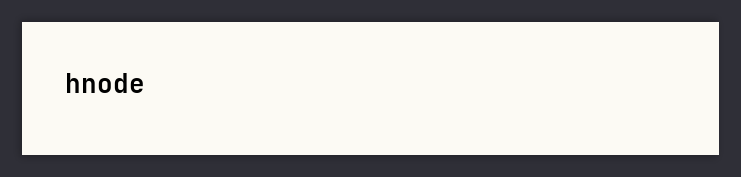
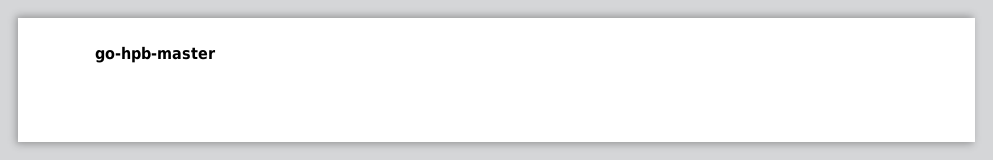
[65,73,145,93] hnode -> [95,46,216,63] go-hpb-master

